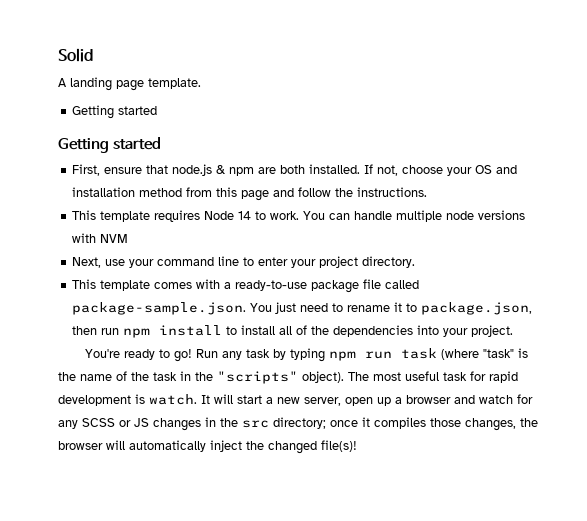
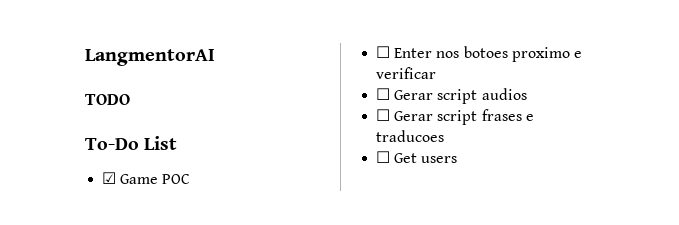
[58,48,93,62] [58,77,201,91] [72,105,158,119] [58,137,161,153] [72,164,518,176] [72,187,428,201] [72,210,526,222] [72,233,129,243] [72,256,416,268] [72,279,420,293] [72,302,533,315] [72,325,514,338] [85,348,529,362] [58,371,518,384] [58,394,533,406] [58,417,538,431] [58,440,357,454] Solid // A landing page template. // Getting started // Getting started // First, ensure that node.js & npm are both installed. If not, choose your OS and installation method from this page and follow the instructions. // This template requires Node 14 to work. You can handle multiple node versions with NVM // Next, use your command line to enter your project directory. // This template comes with a ready-to-use package file called package-sample.json. You just need to rename it to package.json, then run npm install to install all of the dependencies into your project. // You're ready to go! Run any task by typing npm run task (where "task" is the name of the task in the "scripts" object). The most useful task for rapid development is watch. It will start a new server, open up a browser and watch for any SCSS or JS changes in the src directory; once it compiles those changes, the browser will automatically inject the changed file(s)! -> [85,49,215,66] [85,94,130,105] [85,136,178,150] [102,172,191,184] [376,46,582,62] [376,67,437,79] [376,88,527,104] [376,109,534,125] [376,130,445,142] [376,151,458,163] LangmentorAI // TODO // To-Do List // ☑ Game POC // ☐ Enter nos botoes proximo e verificar // ☐ Gerar script audios // ☐ Gerar script frases e traducoes // ☐ Get users

